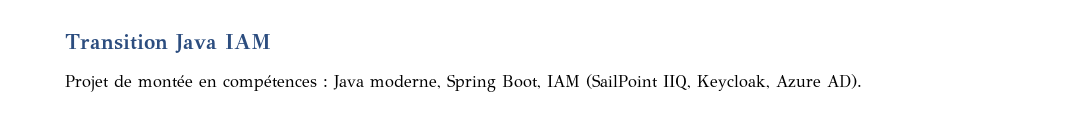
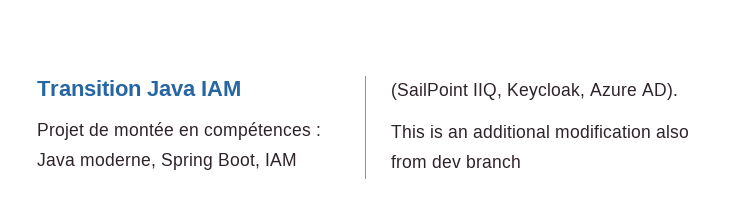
(862, 81) none -> [391,125,689,138] [391,155,521,168] // This is an additional modification also from dev branch

